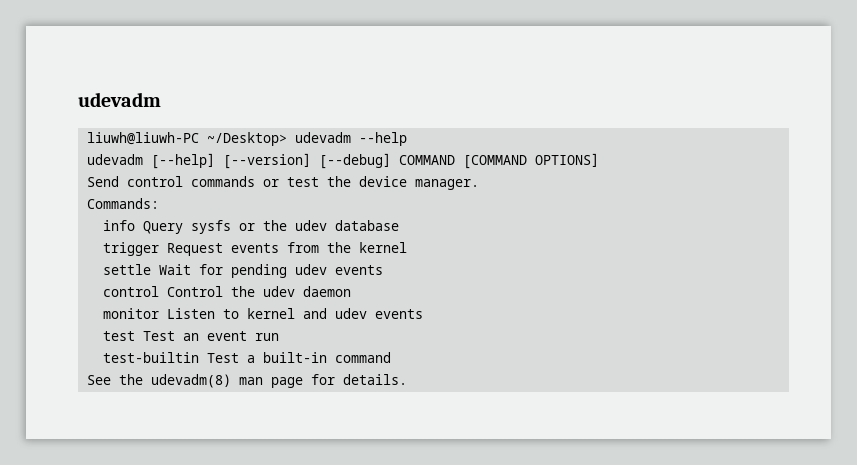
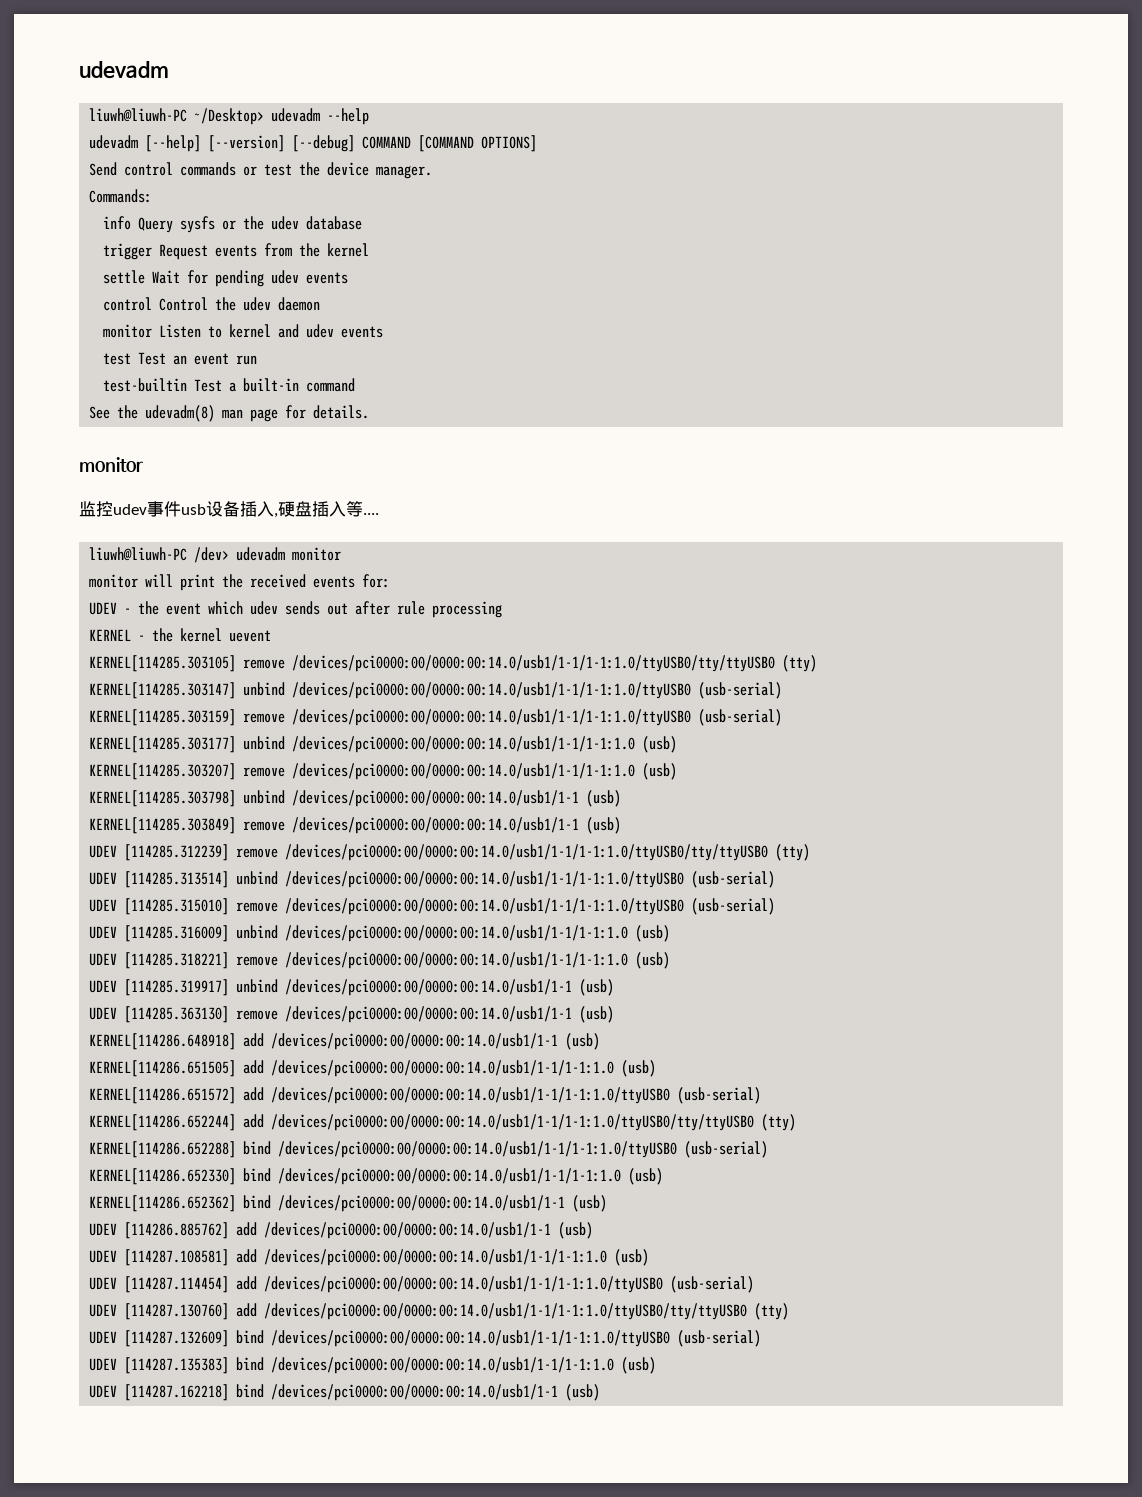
(407, 379) none -> [79,457,143,472] [79,501,379,518] [89,547,342,563] [89,574,391,591] [89,601,503,618] [89,628,272,642] [89,655,818,672] [89,682,783,699] [89,709,783,726] [89,736,678,753] [89,763,678,780] [89,790,622,807] [89,817,622,834] [89,844,811,861] [89,871,776,888] [89,898,776,915] [89,925,671,942] [89,952,671,969] [89,979,615,996] [89,1006,615,1023] [89,1033,601,1050] [89,1060,657,1077] [89,1087,762,1104] [89,1114,797,1131] [89,1141,769,1158] [89,1168,664,1185] [89,1195,608,1212] [89,1222,594,1239] [89,1249,650,1266] [89,1276,755,1293] [89,1303,790,1320] [89,1330,762,1347] [89,1357,657,1374] [89,1384,601,1401] // monitor // 监控udev事件usb设备插入,硬盘插入等.... // liuwh@liuwh-PC /dev> udevadm monitor // monitor will print the received events for: // UDEV - the event which udev sends out after rule processing // KERNEL - the kernel uevent // KERNEL[114285.303105] remove /devices/pci0000:00/0000:00:14.0/usb1/1-1/1-1:1.0/ttyUSB0/tty/ttyUSB0 (tty) // KERNEL[114285.303147] unbind /devices/pci0000:00/0000:00:14.0/usb1/1-1/1-1:1.0/ttyUSB0 (usb-serial) // KERNEL[114285.303159] remove /devices/pci0000:00/0000:00:14.0/usb1/1-1/1-1:1.0/ttyUSB0 (usb-serial) // KERNEL[114285.303177] unbind /devices/pci0000:00/0000:00:14.0/usb1/1-1/1-1:1.0 (usb) // KERNEL[114285.303207] remove /devices/pci0000:00/0000:00:14.0/usb1/1-1/1-1:1.0 (usb) // KERNEL[114285.303798] unbind /devices/pci0000:00/0000:00:14.0/usb1/1-1 (usb) // KERNEL[114285.303849] remove /devices/pci0000:00/0000:00:14.0/usb1/1-1 (usb) // UDEV [114285.312239] remove /devices/pci0000:00/0000:00:14.0/usb1/1-1/1-1:1.0/ttyUSB0/tty/ttyUSB0 (tty) // UDEV [114285.313514] unbind /devices/pci0000:00/0000:00:14.0/usb1/1-1/1-1:1.0/ttyUSB0 (usb-serial) // UDEV [114285.315010] remove /devices/pci0000:00/0000:00:14.0/usb1/1-1/1-1:1.0/ttyUSB0 (usb-serial) // UDEV [114285.316009] unbind /devices/pci0000:00/0000:00:14.0/usb1/1-1/1-1:1.0 (usb) // UDEV [114285.318221] remove /devices/pci0000:00/0000:00:14.0/usb1/1-1/1-1:1.0 (usb) // UDEV [114285.319917] unbind /devices/pci0000:00/0000:00:14.0/usb1/1-1 (usb) // UDEV [114285.363130] remove /devices/pci0000:00/0000:00:14.0/usb1/1-1 (usb) // KERNEL[114286.648918] add /devices/pci0000:00/0000:00:14.0/usb1/1-1 (usb) // KERNEL[114286.651505] add /devices/pci0000:00/0000:00:14.0/usb1/1-1/1-1:1.0 (usb) // KERNEL[114286.651572] add /devices/pci0000:00/0000:00:14.0/usb1/1-1/1-1:1.0/ttyUSB0 (usb-serial) // KERNEL[114286.652244] add /devices/pci0000:00/0000:00:14.0/usb1/1-1/1-1:1.0/ttyUSB0/tty/ttyUSB0 (tty) // KERNEL[114286.652288] bind /devices/pci0000:00/0000:00:14.0/usb1/1-1/1-1:1.0/ttyUSB0 (usb-serial) // KERNEL[114286.652330] bind /devices/pci0000:00/0000:00:14.0/usb1/1-1/1-1:1.0 (usb) // KERNEL[114286.652362] bind /devices/pci0000:00/0000:00:14.0/usb1/1-1 (usb) // UDEV [114286.885762] add /devices/pci0000:00/0000:00:14.0/usb1/1-1 (usb) // UDEV [114287.108581] add /devices/pci0000:00/0000:00:14.0/usb1/1-1/1-1:1.0 (usb) // UDEV [114287.114454] add /devices/pci0000:00/0000:00:14.0/usb1/1-1/1-1:1.0/ttyUSB0 (usb-serial) // UDEV [114287.130760] add /devices/pci0000:00/0000:00:14.0/usb1/1-1/1-1:1.0/ttyUSB0/tty/ttyUSB0 (tty) // UDEV [114287.132609] bind /devices/pci0000:00/0000:00:14.0/usb1/1-1/1-1:1.0/ttyUSB0 (usb-serial) // UDEV [114287.135383] bind /devices/pci0000:00/0000:00:14.0/usb1/1-1/1-1:1.0 (usb) // UDEV [114287.162218] bind /devices/pci0000:00/0000:00:14.0/usb1/1-1 (usb)

